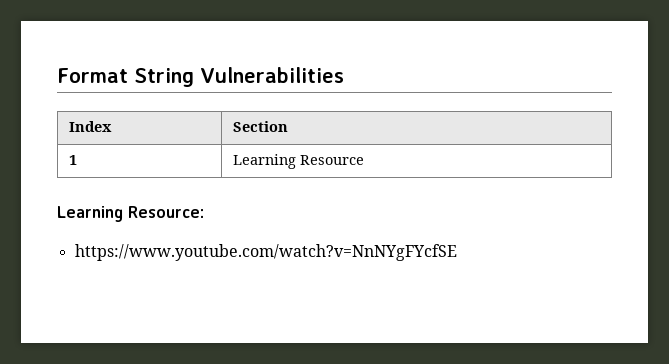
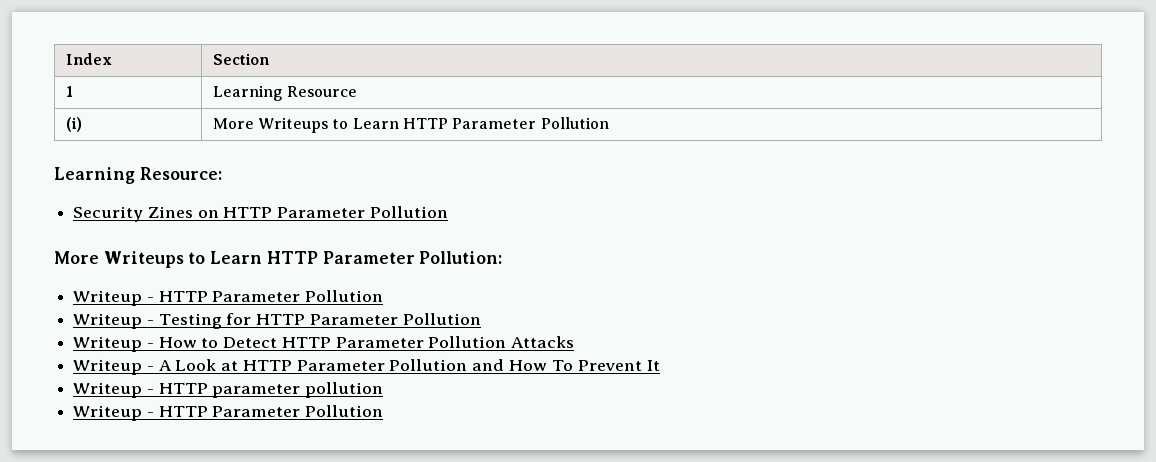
[57,67,344,87] Format String Vulnerabilities // -> (65, 59) none
[57,206,204,222] [74,244,457,261] // Learning Resource: // https://www.youtube.com/watch?v=NnNYgFYcfSE -> [65,117,82,132] [212,117,609,133] [54,167,222,184] [73,206,448,222] [54,251,503,268] [73,290,384,306] [73,313,481,329] [73,336,575,352] [73,359,660,375] [73,382,384,398] [73,405,384,421] // (i) | More Writeups to Learn HTTP Parameter Pollution // Learning Resource: // Security Zines on HTTP Parameter Pollution // More Writeups to Learn HTTP Parameter Pollution: // Writeup - HTTP Parameter Pollution // Writeup - Testing for HTTP Parameter Pollution // Writeup - How to Detect HTTP Parameter Pollution Attacks // Writeup - A Look at HTTP Parameter Pollution and How To Prevent It // Writeup - HTTP parameter pollution // Writeup - HTTP Parameter Pollution

